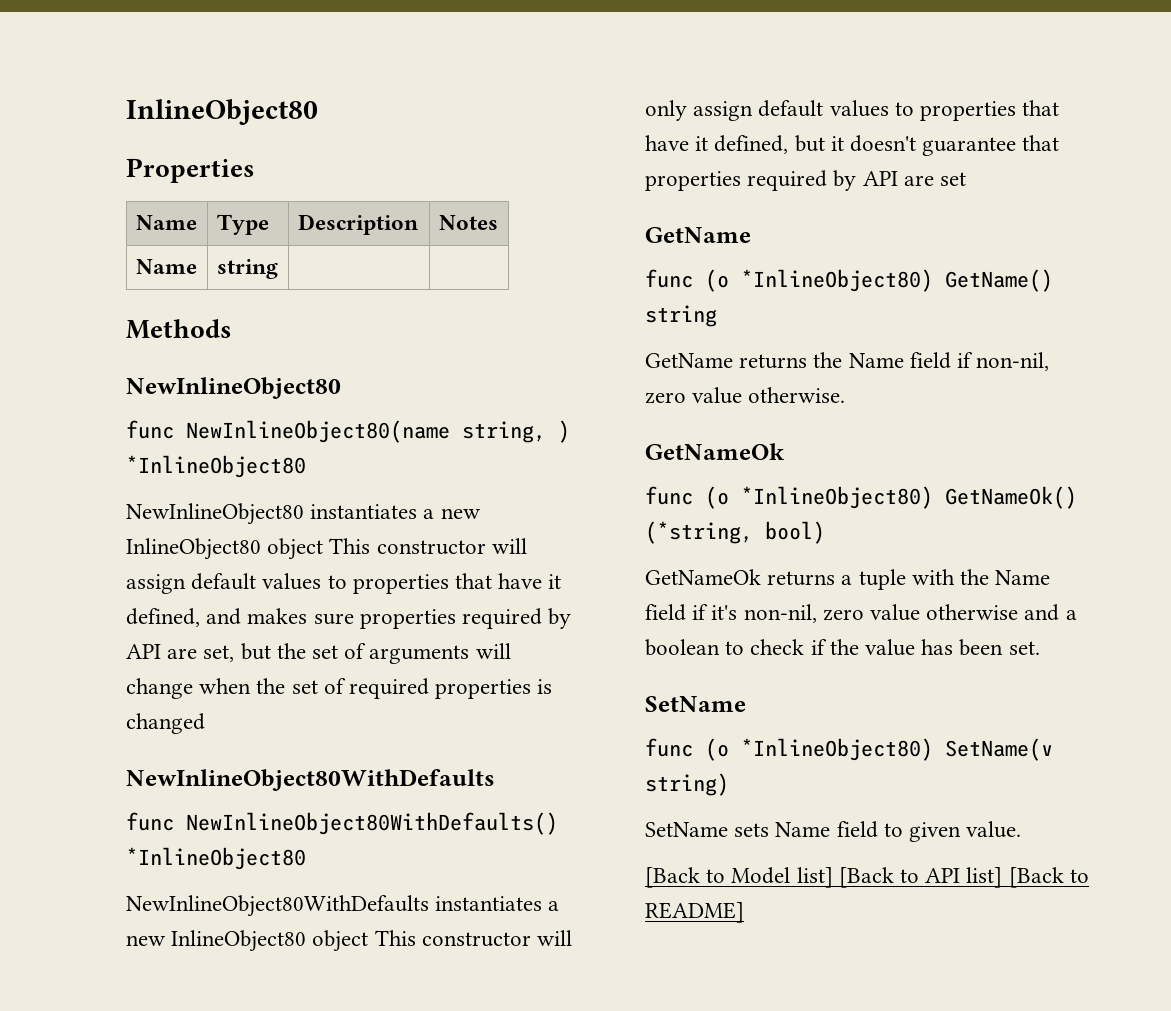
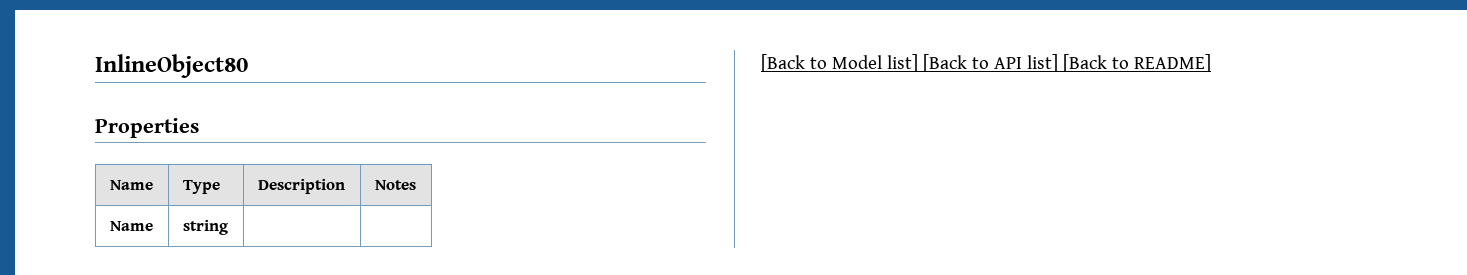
[126,319,232,339] [126,377,341,399] [126,420,570,443] [126,455,306,478] [126,503,481,525] [126,538,527,560] [126,573,562,594] [126,608,572,629] [126,643,511,664] [126,678,553,699] [126,713,205,734] [126,769,495,791] [126,812,558,835] [126,847,306,870] [126,895,560,917] [126,930,573,952] [645,100,1060,121] [645,135,1060,156] [645,170,967,191] [645,227,751,243] [645,269,1053,292] [645,305,717,327] [645,352,1050,371] [645,387,846,404] [645,443,785,460] [645,486,1077,509] [645,521,825,544] [645,569,1051,590] [645,604,1077,623] [645,639,1040,656] [645,696,746,712] [645,738,1053,761] [645,773,729,796] [645,821,1022,842] // Methods // NewInlineObject80 // func NewInlineObject80(name string, ) *InlineObject80 // NewInlineObject80 instantiates a new InlineObject80 object This constructor will assign default values to properties that have it defined, and makes sure properties required by API are set, but the set of arguments will change when the set of required properties is changed // NewInlineObject80WithDefaults // func NewInlineObject80WithDefaults() *InlineObject80 // NewInlineObject80WithDefaults instantiates a new InlineObject80 object This constructor will only assign default values to properties that have it defined, but it doesn't guarantee that properties required by API are set // GetName // func (o *InlineObject80) GetName() string // GetName returns the Name field if non-nil, zero value otherwise. // GetNameOk // func (o *InlineObject80) GetNameOk() (*string, bool) // GetNameOk returns a tuple with the Name field if it's non-nil, zero value otherwise and a boolean to check if the value has been set. // SetName // func (o *InlineObject80) SetName(v string) // SetName sets Name field to given value. -> (228, 227) none

